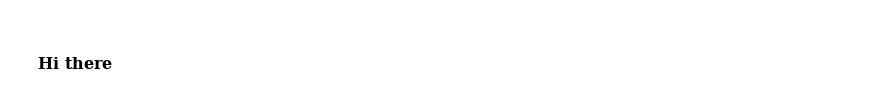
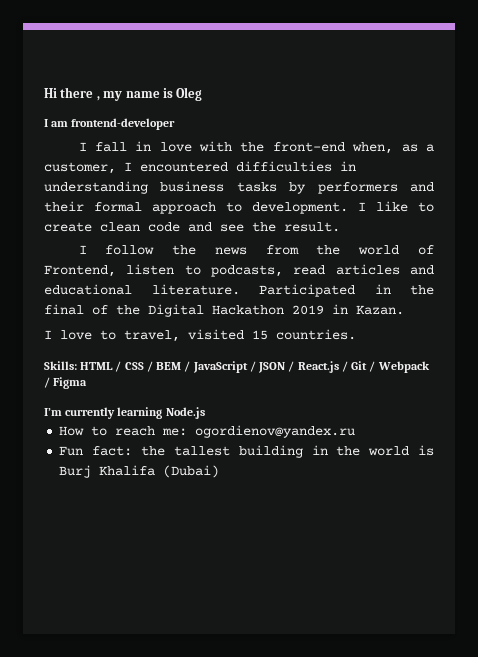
(112, 63) none -> [96,87,203,101] [44,118,176,130] [78,141,434,154] [44,161,356,174] [44,181,434,194] [44,201,434,214] [44,222,340,232] [78,245,434,255] [44,264,434,277] [44,284,434,297] [44,304,404,317] [44,329,356,342] [44,361,430,373] [44,377,88,389] [44,407,205,419] [59,425,356,438] [59,445,434,458] [59,465,220,478] , my name is Oleg // I am frontend-developer // I fall in love with the front-end when, as a customer, I encountered difficulties in understanding business tasks by performers and their formal approach to development. I like to create clean code and see the result. // I follow the news from the world of Frontend, listen to podcasts, read articles and educational literature. Participated in the final of the Digital Hackathon 2019 in Kazan. // I love to travel, visited 15 countries. // Skills: HTML / CSS / BEM / JavaScript / JSON / React.js / Git / Webpack / Figma // I’m currently learning Node.js // How to reach me: ogordienov@yandex.ru // Fun fact: the tallest building in the world is Burj Khalifa (Dubai)

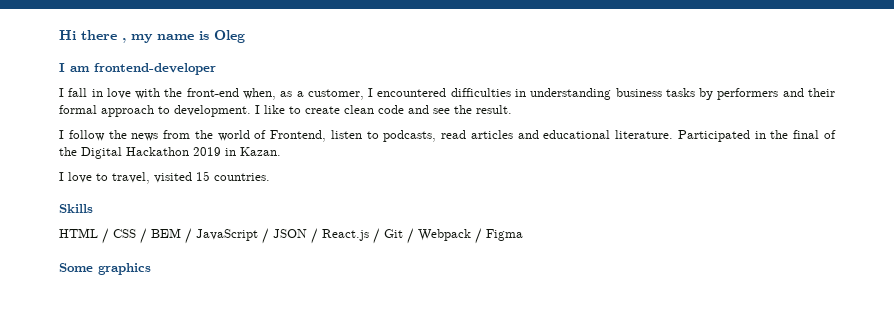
[44,361,77,370] Skills: -> [59,204,93,213] Skills //
[44,407,205,419] [59,425,356,438] [59,445,434,458] [59,465,220,478] I’m currently learning Node.js // How to reach me: ogordienov@yandex.ru // Fun fact: the tallest building in the world is Burj Khalifa (Dubai) -> [59,263,151,275] Some graphics

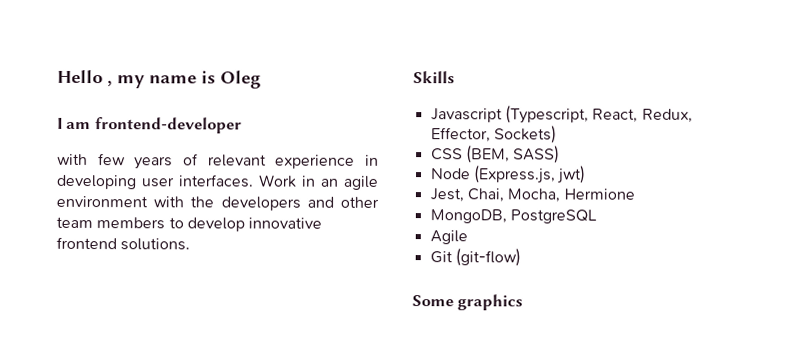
[59,30,117,40] Hi there -> [57,69,103,84] Hello
[59,88,836,100] [59,105,512,117] [59,130,837,142] [59,147,281,159] [59,171,270,184] [59,204,93,213] [59,228,523,244] I fall in love with the front-end when, as a customer, I encountered difficulties in understanding business tasks by performers and their formal approach to development. I like to create clean code and see the result. // I follow the news from the world of Frontend, listen to podcasts, read articles and educational literature. Participated in the final of the Digital Hackathon 2019 in Kazan. // I love to travel, visited 15 countries. // Skills // HTML / CSS / BEM / JavaScript / JSON / React.js / Git / Webpack / Figma -> [57,153,379,170] [56,174,379,190] [56,195,379,211] [56,216,323,232] [56,236,191,251] [413,71,455,84] [430,105,693,124] [430,125,557,144] [430,145,561,164] [430,165,587,184] [429,188,635,203] [429,209,597,224] [429,230,468,245] [429,248,521,267] with few years of relevant experience in developing user interfaces. Work in an agile environment with the developers and other team members to develop innovative frontend solutions. // Skills // Javascript (Typescript, React, Redux, Effector, Sockets) // CSS (BEM, SASS) // Node (Express.js, jwt) // Jest, Chai, Mocha, Hermione // MongoDB, PostgreSQL // Agile // Git (git-flow)

